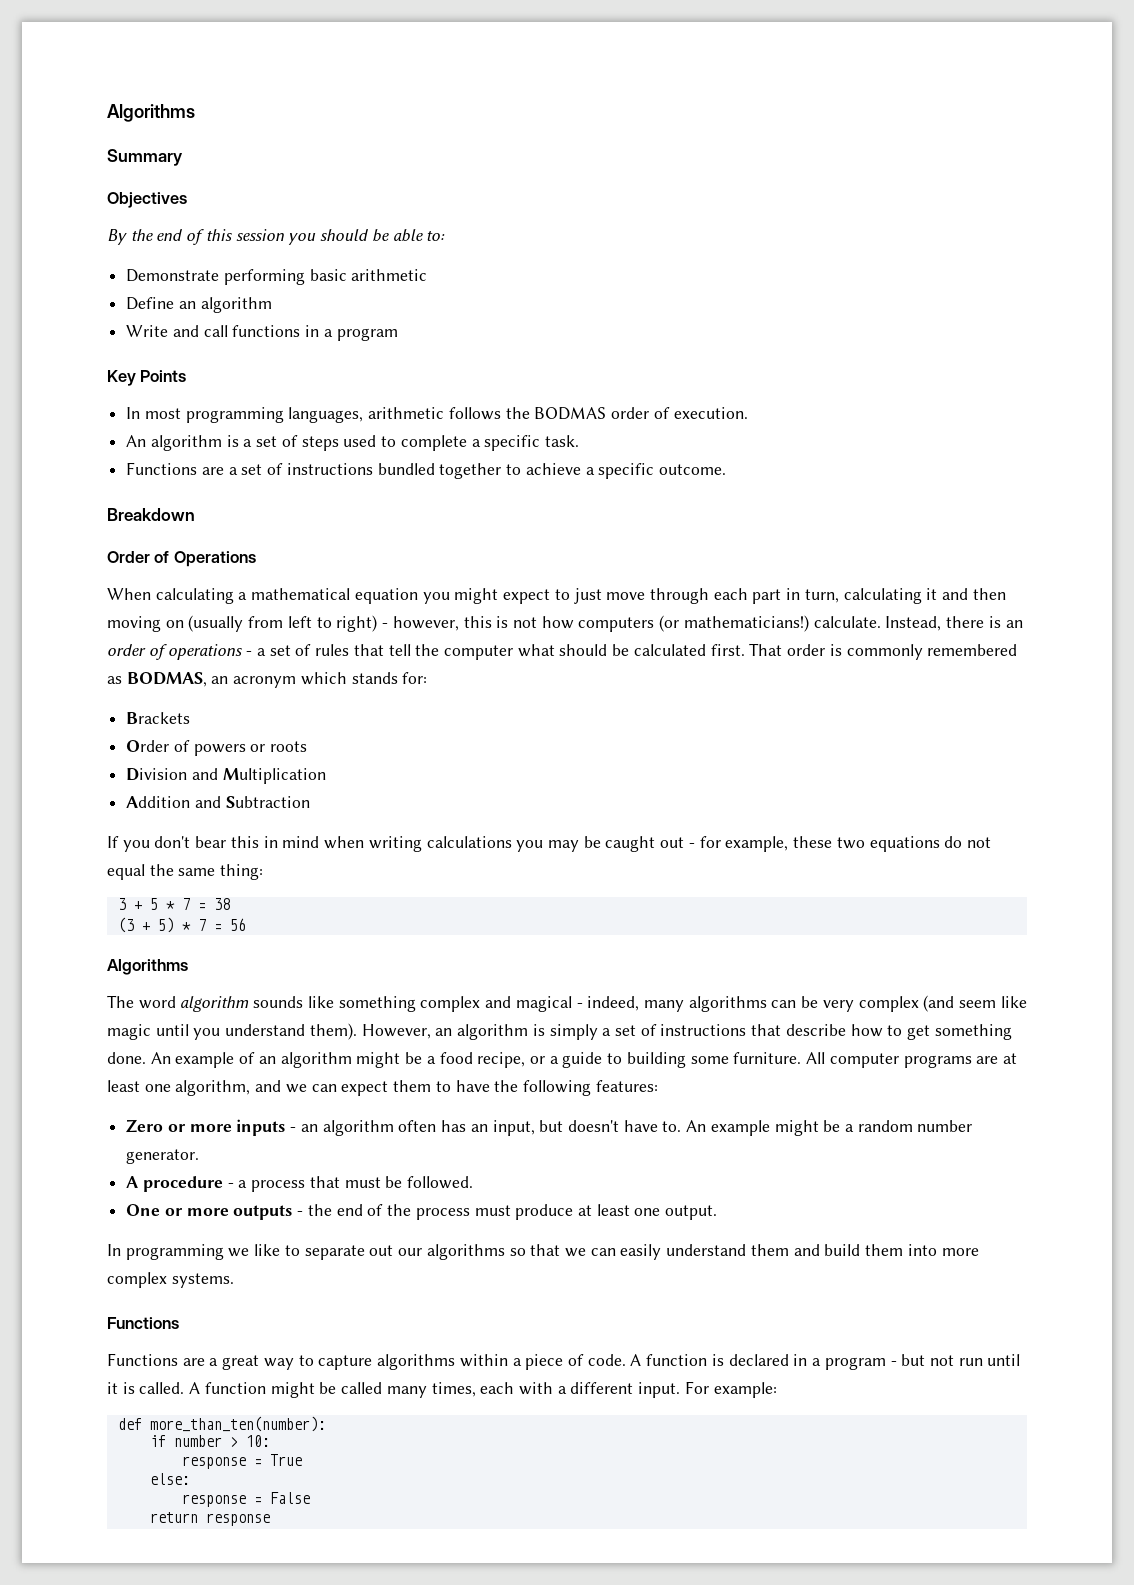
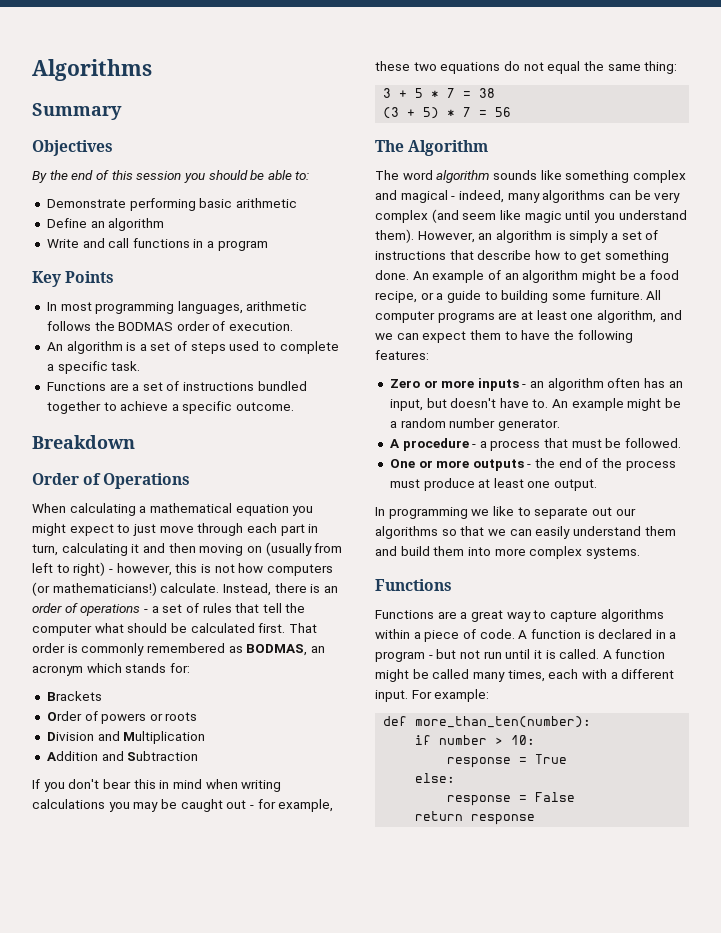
[107,959,188,975] Algorithms -> [375,140,489,156] The Algorithm

